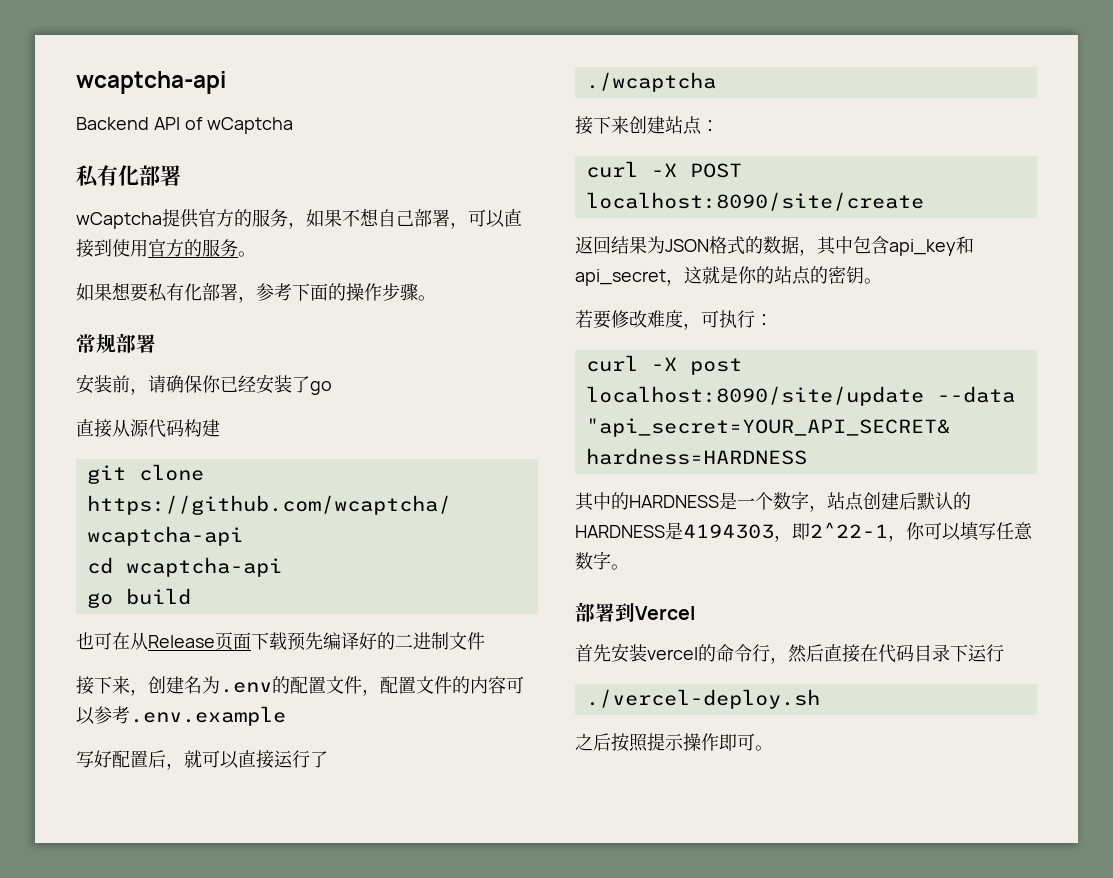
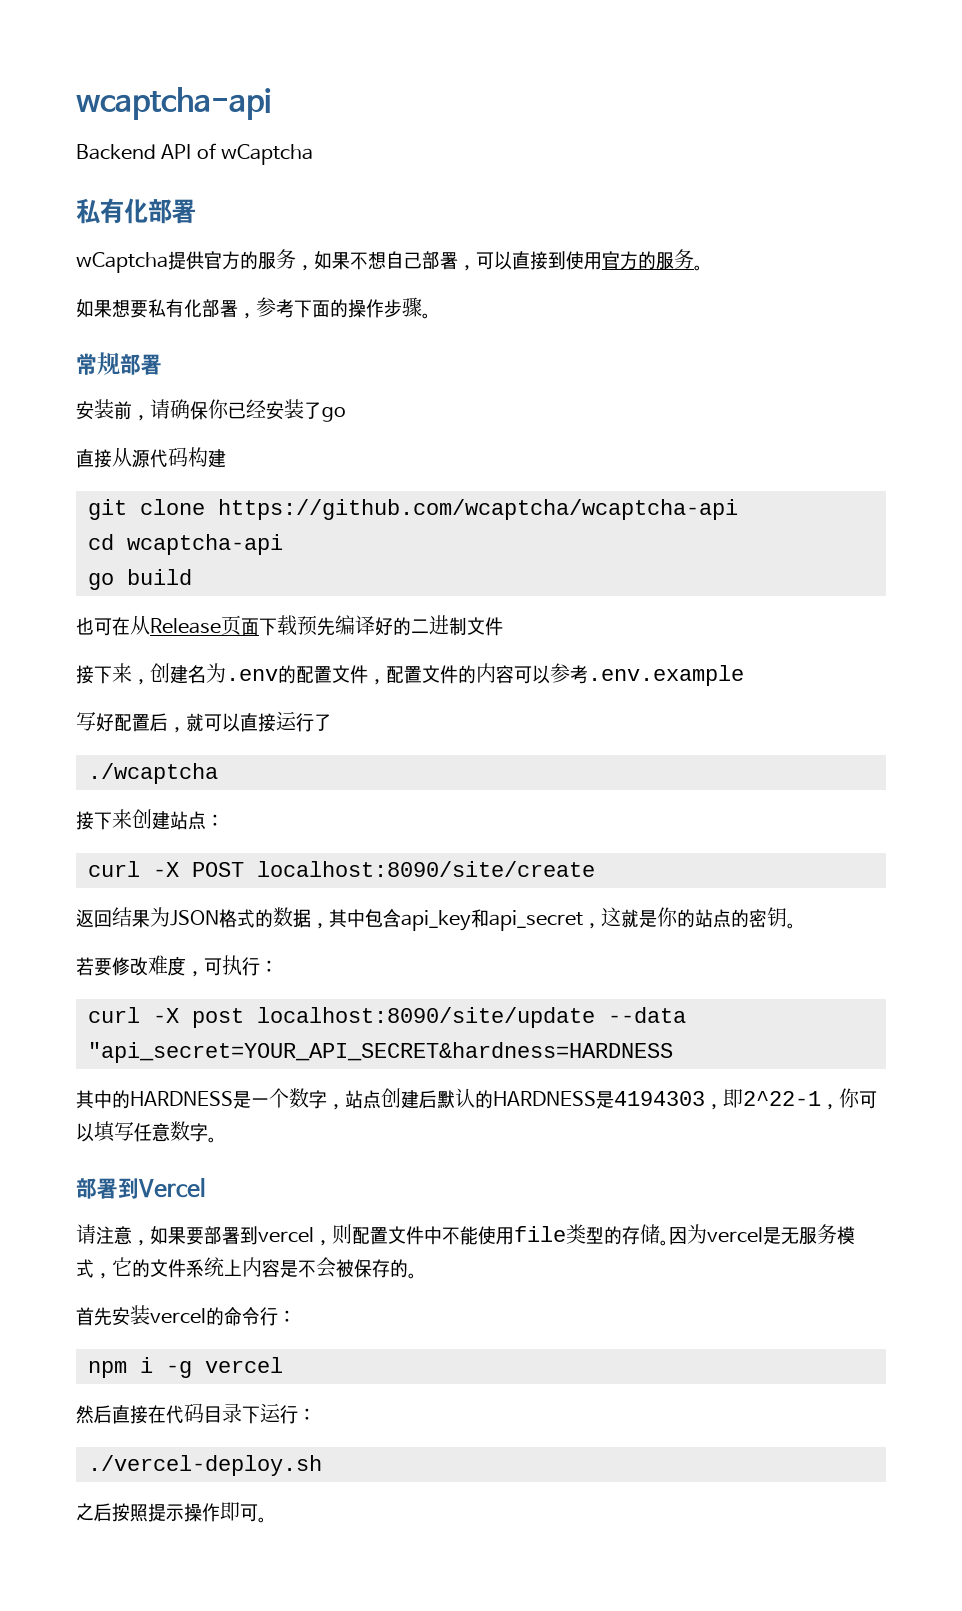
(695, 613) none -> [76,1224,855,1246] [76,1257,417,1279] // 请注意，如果要部署到vercel，则配置文件中不能使用file类型的存储。因为vercel是无服务模式，它的文件系统上内容是不会被保存的。
[770,657,788,664] ， -> [278,1310,296,1323] [88,1357,283,1378] ： // npm i -g vercel //
(1004, 653) none -> [298,1408,316,1421] ：

